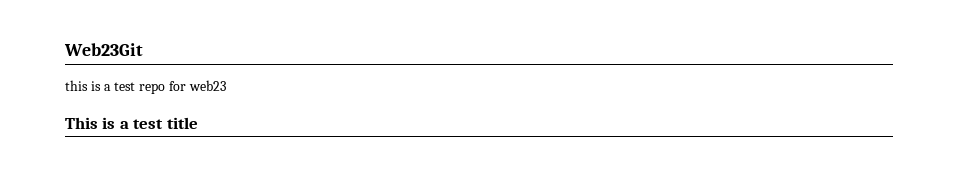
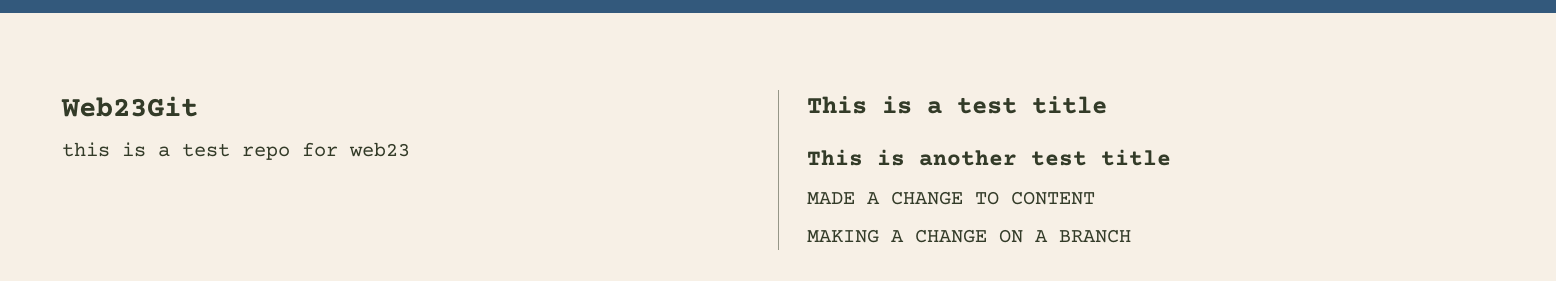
(198, 123) none -> [807,149,1171,166] [807,191,1095,205] [807,229,1131,243] // This is another test title // MADE A CHANGE TO CONTENT // MAKING A CHANGE ON A BRANCH

